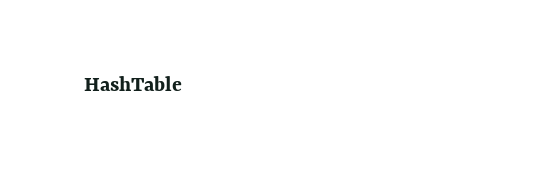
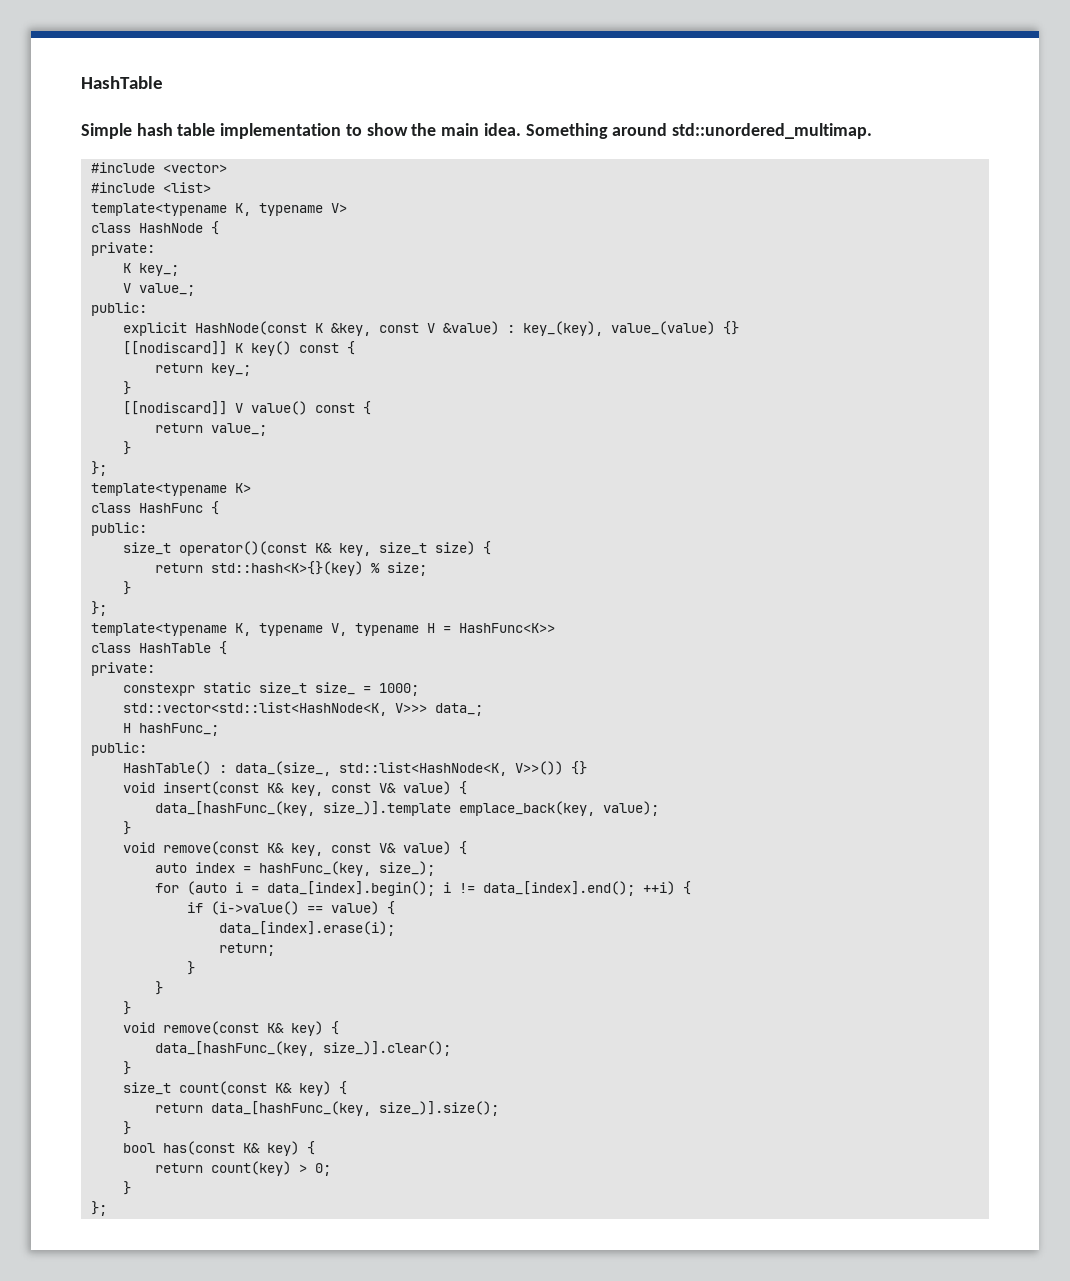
[84,76,182,91] HashTable -> [81,76,163,89] [81,123,872,139] [90,162,227,173] [90,182,211,193] [90,203,347,216] [90,221,219,235] [90,242,155,256] [122,263,179,276] [122,283,195,296] [90,302,147,316] [122,321,739,336] [122,341,355,356] [154,363,251,376] [122,381,131,395] [122,401,371,415] [154,423,267,436] [122,441,131,455] [90,461,107,476] [90,483,251,496] [90,501,219,515] [90,522,147,536] [122,541,491,556] [154,561,427,576] [122,581,131,595] [90,601,107,616] [90,623,555,636] [90,641,227,655] [90,662,155,676] [122,682,419,696] [122,702,483,716] [122,723,219,736] [90,742,147,756] [122,761,587,776] [122,781,467,796] [154,801,659,816] [122,821,131,835] [122,841,467,856] [154,861,435,876] [154,881,691,896] [186,901,395,915] [218,921,395,936] [218,943,275,956] [186,961,195,975] [154,981,163,995] [122,1001,131,1015] [122,1021,339,1036] [154,1041,451,1056] [122,1061,131,1075] [122,1081,347,1096] [154,1101,499,1116] [122,1121,131,1135] [122,1141,315,1156] [154,1161,331,1176] [122,1181,131,1195] [90,1201,107,1216] HashTable // Simple hash table implementation to show the main idea. Something around std::unordered_multimap. // #include <vector> // #include <list> // template<typename K, typename V> // class HashNode { // private: // K key_; // V value_; // public: // explicit HashNode(const K &key, const V &value) : key_(key), value_(value) {} // [[nodiscard]] K key() const { // return key_; // } // [[nodiscard]] V value() const { // return value_; // } // }; // template<typename K> // class HashFunc { // public: // size_t operator()(const K& key, size_t size) { // return std::hash<K>{}(key) % size; // } // }; // template<typename K, typename V, typename H = HashFunc<K>> // class HashTable { // private: // constexpr static size_t size_ = 1000; // std::vector<std::list<HashNode<K, V>>> data_; // H hashFunc_; // public: // HashTable() : data_(size_, std::list<HashNode<K, V>>()) {} // void insert(const K& key, const V& value) { // data_[hashFunc_(key, size_)].template emplace_back(key, value); // } // void remove(const K& key, const V& value) { // auto index = hashFunc_(key, size_); // for (auto i = data_[index].begin(); i != data_[index].end(); ++i) { // if (i->value() == value) { // data_[index].erase(i); // return; // } // } // } // void remove(const K& key) { // data_[hashFunc_(key, size_)].clear(); // } // size_t count(const K& key) { // return data_[hashFunc_(key, size_)].size(); // } // bool has(const K& key) { // return count(key) > 0; // } // };

